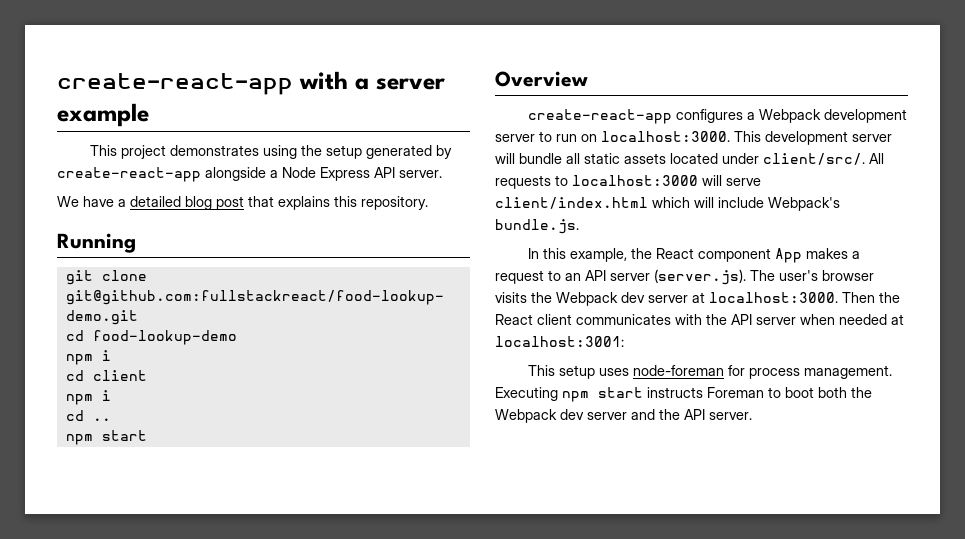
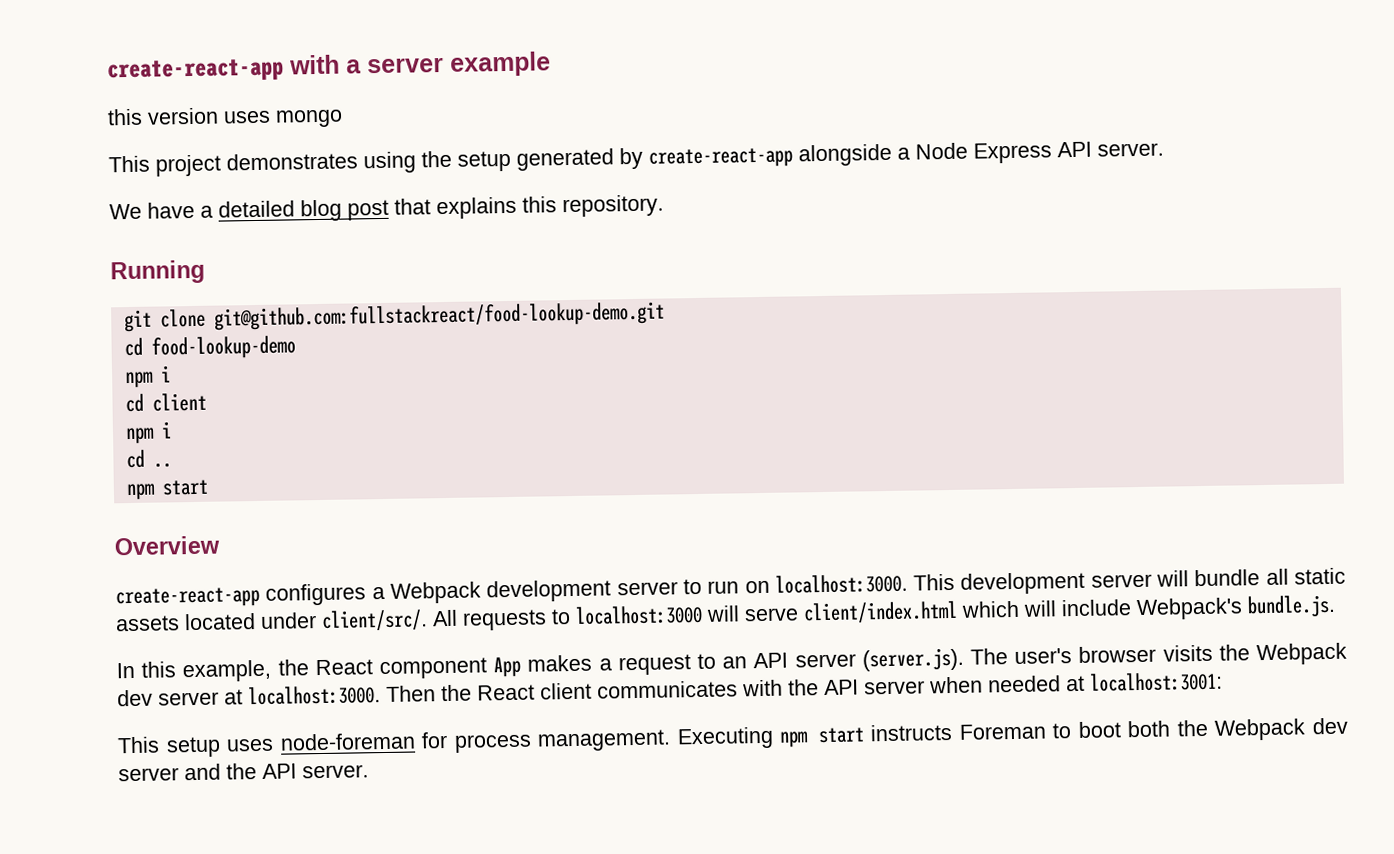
(149, 115) none -> [107,107,343,128] // this version uses mongo

